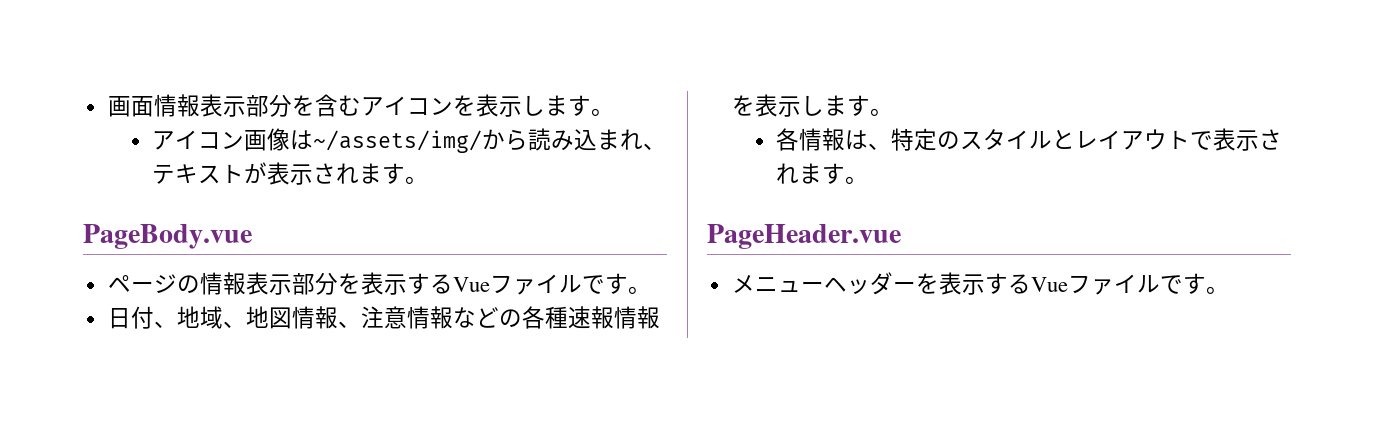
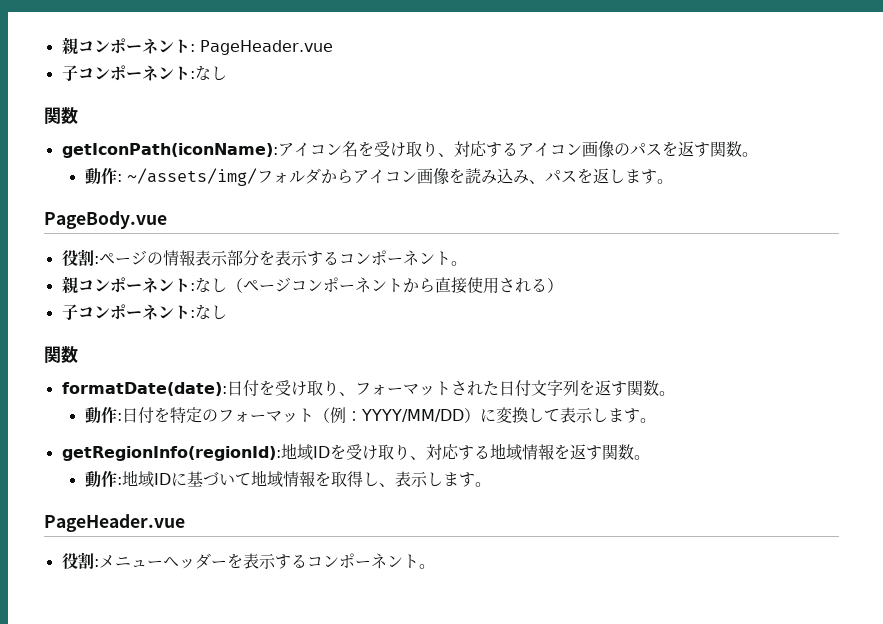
[107,94,614,117] [152,128,667,153] [152,162,360,185] 画面情報表示部分を含むアイコンを表示します。 // アイコン画像は~/assets/img/から読み込まれ、テキストが表示され -> [61,37,333,55] [61,65,227,81] [44,107,78,124] [61,141,758,158] [84,168,625,186] 親コンポーネント: PageHeader.vue // 子コンポーネント:なし // 関数 // getIconPath(iconName):アイコン名を受け取り、対応するアイコン画像のパスを返す関数。 // 動作: ~/assets/img/フォルダからアイコン画像を読み込み、パスを返し
(252, 236) none -> [61,249,99,266] 役割:
[452,273,651,295] [107,306,660,329] [731,94,893,117] [776,128,1283,151] [776,163,800,184] Vueファイルです。 // 日付、地域、地図情報、注意情報などの各種速報情報を表示します。 // 各情報は、特定のスタイルとレイアウトで表示され -> [338,250,467,266] [61,276,563,294] [61,304,227,320] [44,346,78,363] [61,380,675,397] [84,407,656,424] [61,443,650,461] [84,470,443,488] コンポーネント。 // 親コンポーネント:なし（ページコンポーネントから直接使用される） // 子コンポーネント:なし // 関数 // formatDate(date):日付を受け取り、フォーマットされた日付文字列を返す関数。 // 動作:日付を特定のフォーマット（例：YYYY/MM/DD）に変換して表示します。 // getRegionInfo(regionId):地域IDを受け取り、対応する地域情報を返す関数。 // 動作:地域IDに基づいて地域情報を取得し、表示し
(901, 236) none -> [61,552,99,569] 役割:
[1030,273,1206,295] Vueファイルです -> [306,553,419,569] コンポーネント

